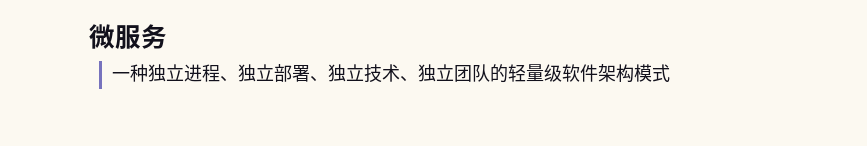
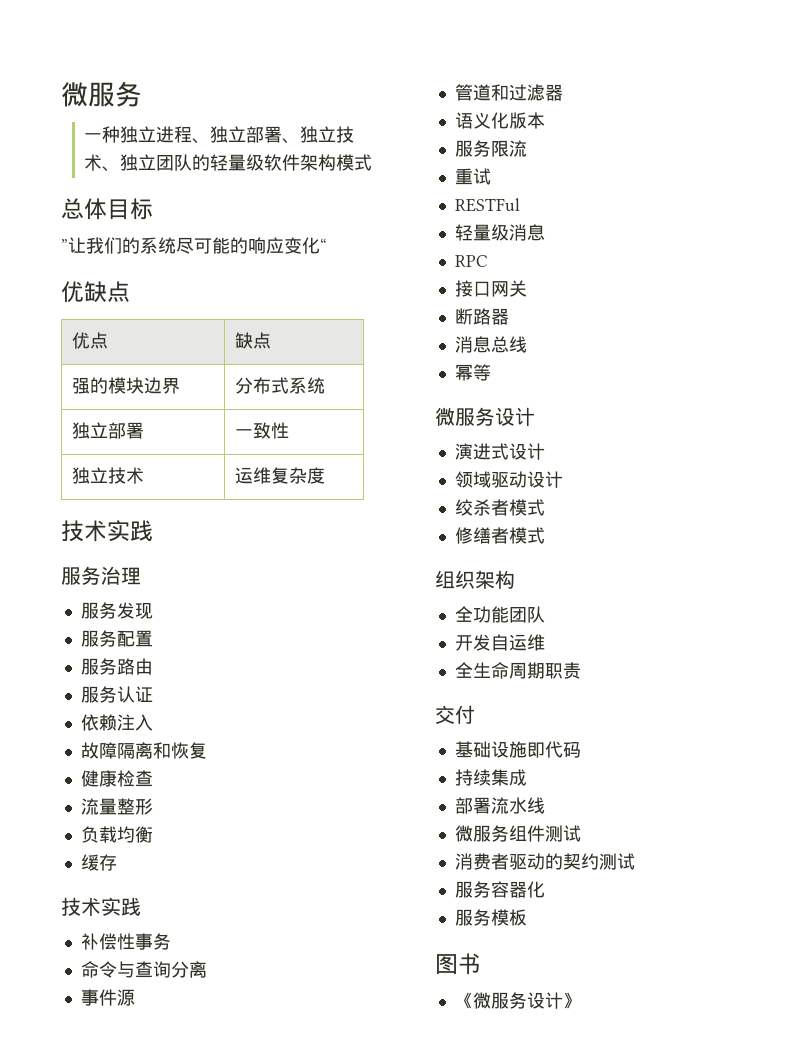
(670, 73) none -> [61,198,153,220] [61,237,327,254] [61,281,130,303] [72,332,109,349] [235,332,272,349] [72,377,181,394] [235,377,326,394] [72,422,145,439] [235,422,290,439] [72,467,145,484] [235,467,326,484] [61,520,153,542] [61,566,141,585] [80,602,153,619] [80,630,153,647] [80,658,153,675] [80,686,153,703] [80,714,153,731] [80,742,207,759] [80,770,153,787] [80,798,153,815] [80,826,153,843] [80,854,117,871] [61,897,141,916] [80,933,171,950] [80,961,207,978] [80,989,135,1006] [454,84,563,101] [454,112,545,129] [454,140,527,157] [454,168,491,185] [454,198,520,212] [454,224,545,241] [454,255,488,267] [454,280,527,297] [454,308,509,325] [454,336,527,353] [454,364,491,381] [435,407,535,426] [454,443,545,460] [454,471,563,488] [454,499,545,516] [454,527,545,544] [435,570,515,589] [454,606,545,623] [454,634,545,651] [454,662,581,679] [435,705,475,724] [454,741,581,758] [454,769,527,786] [454,797,545,814] [454,825,581,842] [454,853,635,870] [454,881,545,898] [454,909,527,926] [435,953,481,975] [454,992,581,1009] // 总体目标 // ”让我们的系统尽可能的响应变化“ // 优缺点 // 优点 | 缺点 // 强的模块边界 | 分布式系统 // 独立部署 | 一致性 // 独立技术 | 运维复杂度 // 技术实践 // 服务治理 // 服务发现 // 服务配置 // 服务路由 // 服务认证 // 依赖注入 // 故障隔离和恢复 // 健康检查 // 流量整形 // 负载均衡 // 缓存 // 技术实践 // 补偿性事务 // 命令与查询分离 // 事件源 // 管道和过滤器 // 语义化版本 // 服务限流 // 重试 // RESTFul // 轻量级消息 // RPC // 接口网关 // 断路器 // 消息总线 // 幂等 // 微服务设计 // 演进式设计 // 领域驱动设计 // 绞杀者模式 // 修缮者模式 // 组织架构 // 全功能团队 // 开发自运维 // 全生命周期职责 // 交付 // 基础设施即代码 // 持续集成 // 部署流水线 // 微服务组件测试 // 消费者驱动的契约测试 // 服务容器化 // 服务模板 // 图书 // 《微服务设计》

